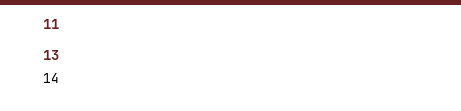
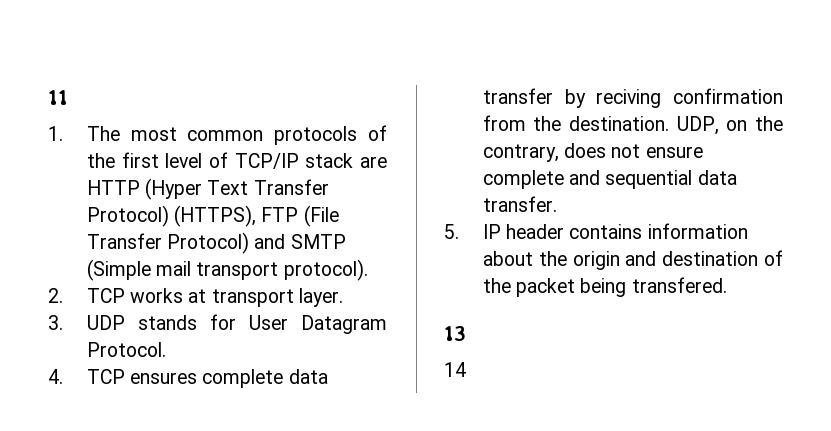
(59, 24) none -> [48,125,387,145] [86,152,387,169] [86,178,329,200] [86,205,339,227] [86,232,346,254] [86,259,368,281] [48,288,343,307] [48,314,387,334] [86,342,166,357] [48,369,328,388] [482,88,783,108] [482,115,783,135] [482,143,703,162] [482,170,737,189] [482,196,557,212] [444,223,748,239] [482,250,783,270] [482,277,727,297] // 1. The most common protocols of the first level of TCP/IP stack are HTTP (Hyper Text Transfer Protocol) (HTTPS), FTP (File Transfer Protocol) and SMTP (Simple mail transport protocol). // 2. TCP works at transport layer. // 3. UDP stands for User Datagram Protocol. // 4. TCP ensures complete data transfer by reciving confirmation from the destination. UDP, on the contrary, does not ensure complete and sequential data transfer. // 5. IP header contains information about the origin and destination of the packet being transfered.

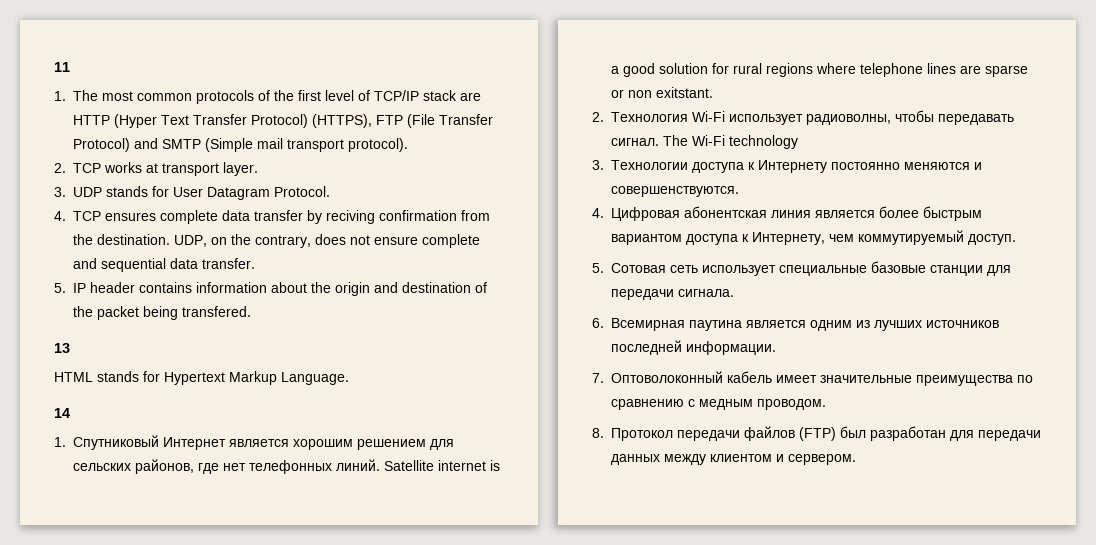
[444,362,466,377] 14 -> [54,371,349,385] [54,408,70,418] [54,435,454,450] [73,459,500,474] [611,63,1028,77] [611,87,713,98] [592,110,1014,125] [611,135,798,149] [592,160,982,173] [611,186,739,197] [592,206,982,221] [611,230,1016,245] [592,261,1011,276] [611,289,734,300] [592,318,999,331] [611,340,776,355] [592,371,1033,386] [611,399,826,410] [592,426,1041,441] [611,454,856,465] HTML stands for Hypertext Markup Language. // 14 // 1. Спутниковый Интернет является хорошим решением для сельских районов, где нет телефонных линий. Satellite internet is a good solution for rural regions where telephone lines are sparse or non exitstant. // 2. Технология Wi-Fi использует радиоволны, чтобы передавать сигнал. The Wi-Fi technology // 3. Технологии доступа к Интернету постоянно меняются и совершенствуются. // 4. Цифровая абонентская линия является более быстрым вариантом доступа к Интернету, чем коммутируемый доступ. // 5. Сотовая сеть использует специальные базовые станции для передачи сигнала. // 6. Всемирная паутина является одним из лучших источников последней информации. // 7. Оптоволоконный кабель имеет значительные преимущества по сравнению с медным проводом. // 8. Протокол передачи файлов (FTP) был разработан для передачи данных между клиентом и сервером.

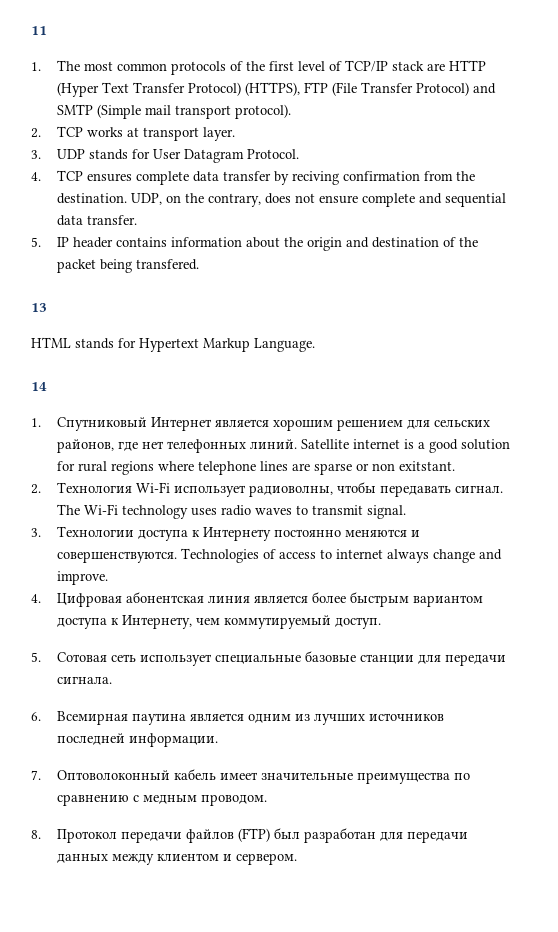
(798, 142) none -> [191,505,407,519] uses radio waves to transmit signal.
(739, 191) none -> [181,548,503,563] [57,571,109,585] Technologies of access to internet always change and improve.

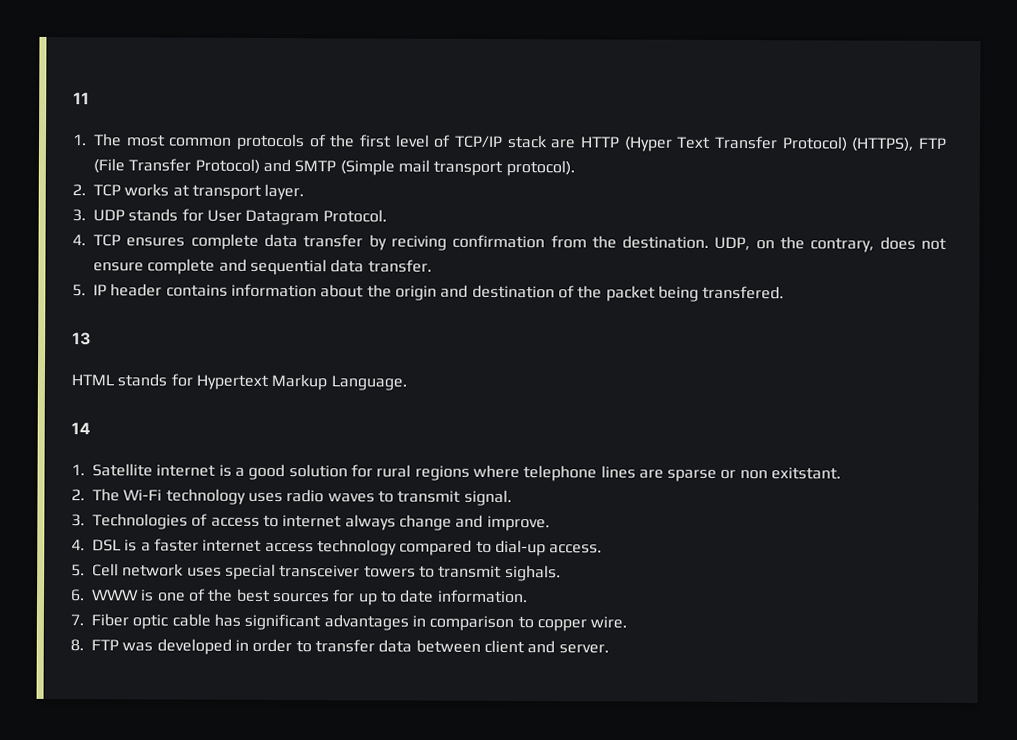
[57,417,491,431] [57,439,298,453] Спутниковый Интернет является хорошим решением для сельских районов, где нет телефонных линий. -> (85, 470) none
[57,482,504,497] Технология Wi-Fi использует радиоволны, чтобы передавать сигнал. -> (85, 495) none
[57,526,421,541] [57,551,178,563] Технологии доступа к Интернету постоянно меняются и совершенствуются. -> (85, 520) none
[57,592,484,607] [57,615,382,629] [31,651,507,666] [57,676,113,684] [31,711,445,725] [57,733,219,747] [31,769,471,784] [57,794,268,806] [31,828,469,843] [57,853,298,865] Цифровая абонентская линия является более быстрым вариантом доступа к Интернету, чем коммутируемый доступ. // 5. Сотовая сеть использует специальные базовые станции для передачи сигнала. // 6. Всемирная паутина является одним из лучших источников последней информации. // 7. Оптоволоконный кабель имеет значительные преимущества по сравнению с медным проводом. // 8. Протокол передачи файлов (FTP) был разработан для передачи данных между клиентом и сервером. -> [92,538,603,557] [71,563,561,582] [70,588,528,606] [70,613,628,632] [70,638,609,655] DSL is a faster internet access technology compared to dial-up access. // 5. Cell network uses special transceiver towers to transmit sighals. // 6. WWW is one of the best sources for up to date information. // 7. Fiber optic cable has significant advantages in comparison to copper wire. // 8. FTP was developed in order to transfer data between client and server.

